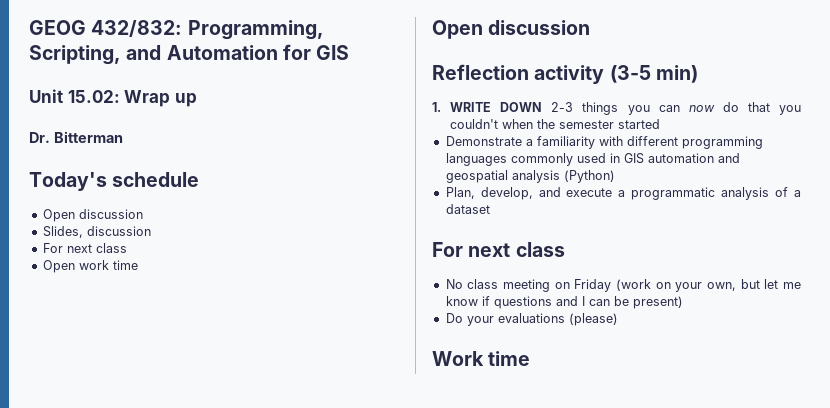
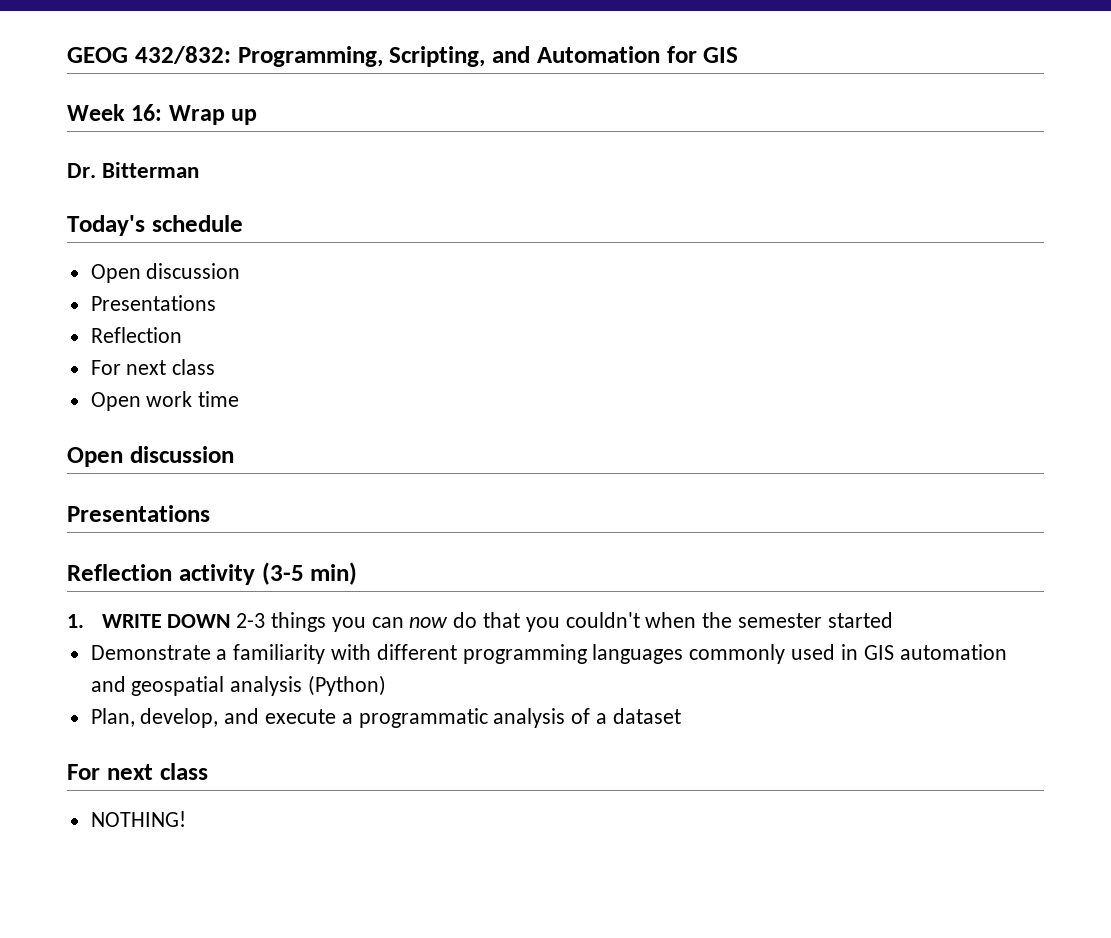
[29,89,120,103] Unit 15.02: -> [67,104,163,121] Week 16:
[42,226,151,238] Slides, discussion -> [90,295,216,311] [90,327,182,343] Presentations // Reflection
(591, 27) none -> [67,505,210,522] // Presentations
[445,279,802,292] [445,296,683,309] [445,313,618,326] [432,351,531,366] No class meeting on Friday (work on your own, but let me know if questions and I can be present) // Do your evaluations (please) // Work time -> [90,811,186,827] NOTHING!

